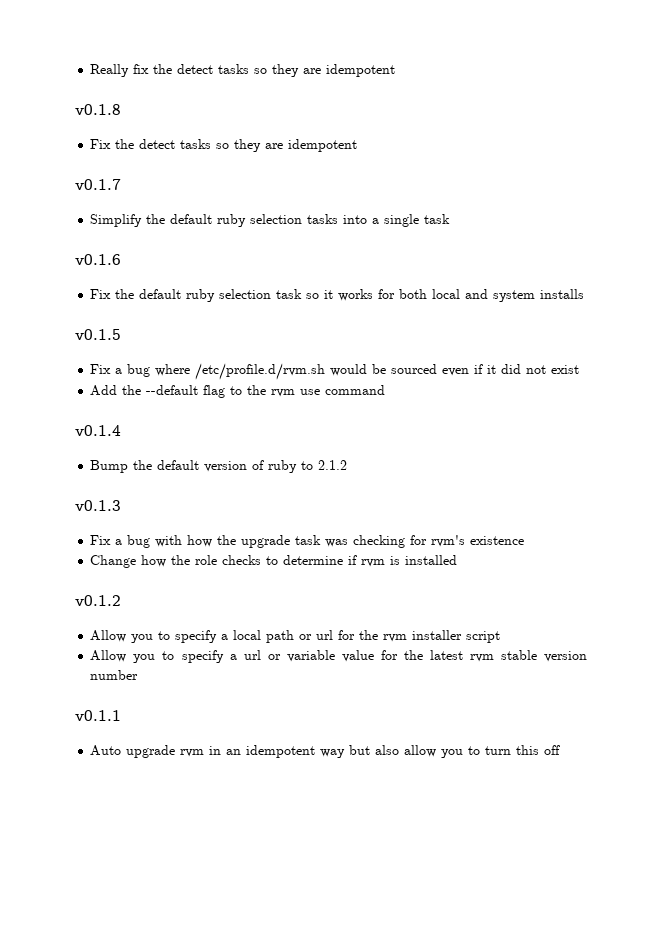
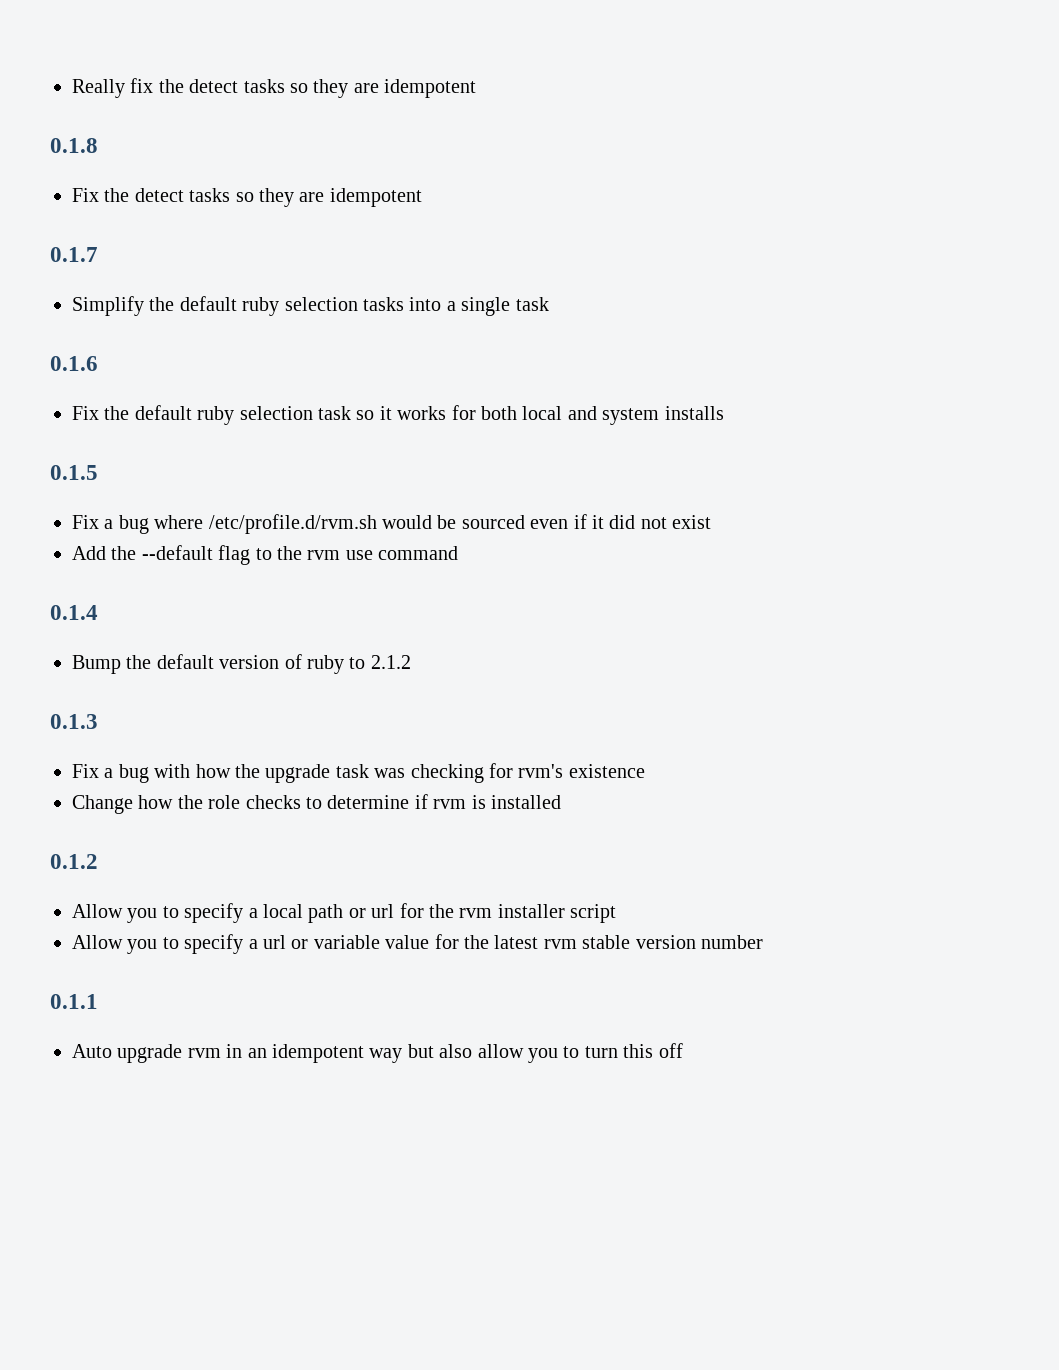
[75,104,121,115] v0.1.8 -> [50,138,98,153] 0.1.8
[75,179,121,190] v0.1.7 -> [50,247,98,262] 0.1.7
[75,254,121,265] v0.1.6 -> [50,356,98,371] 0.1.6
[75,329,121,340] v0.1.5 -> [50,465,98,480] 0.1.5
[75,425,121,436] v0.1.4 -> [50,605,98,620] 0.1.4
[75,500,121,511] v0.1.3 -> [50,714,98,729] 0.1.3
[75,595,121,606] v0.1.2 -> [50,854,98,869] 0.1.2
[75,710,121,721] v0.1.1 -> [50,994,98,1009] 0.1.1

